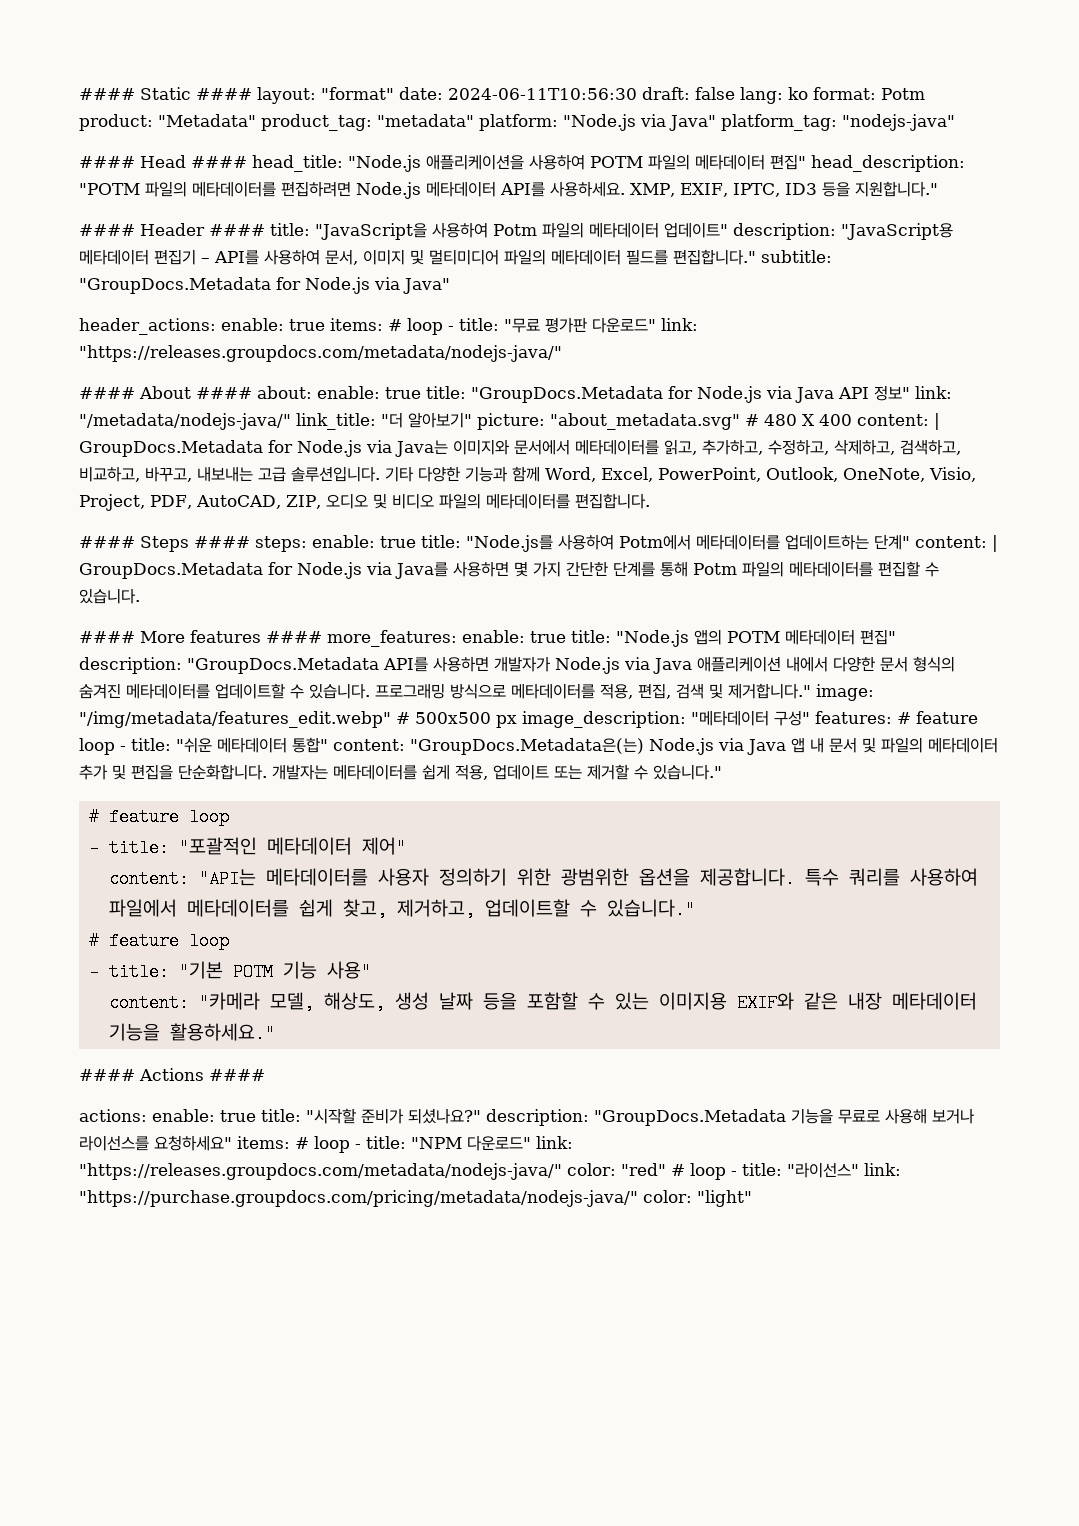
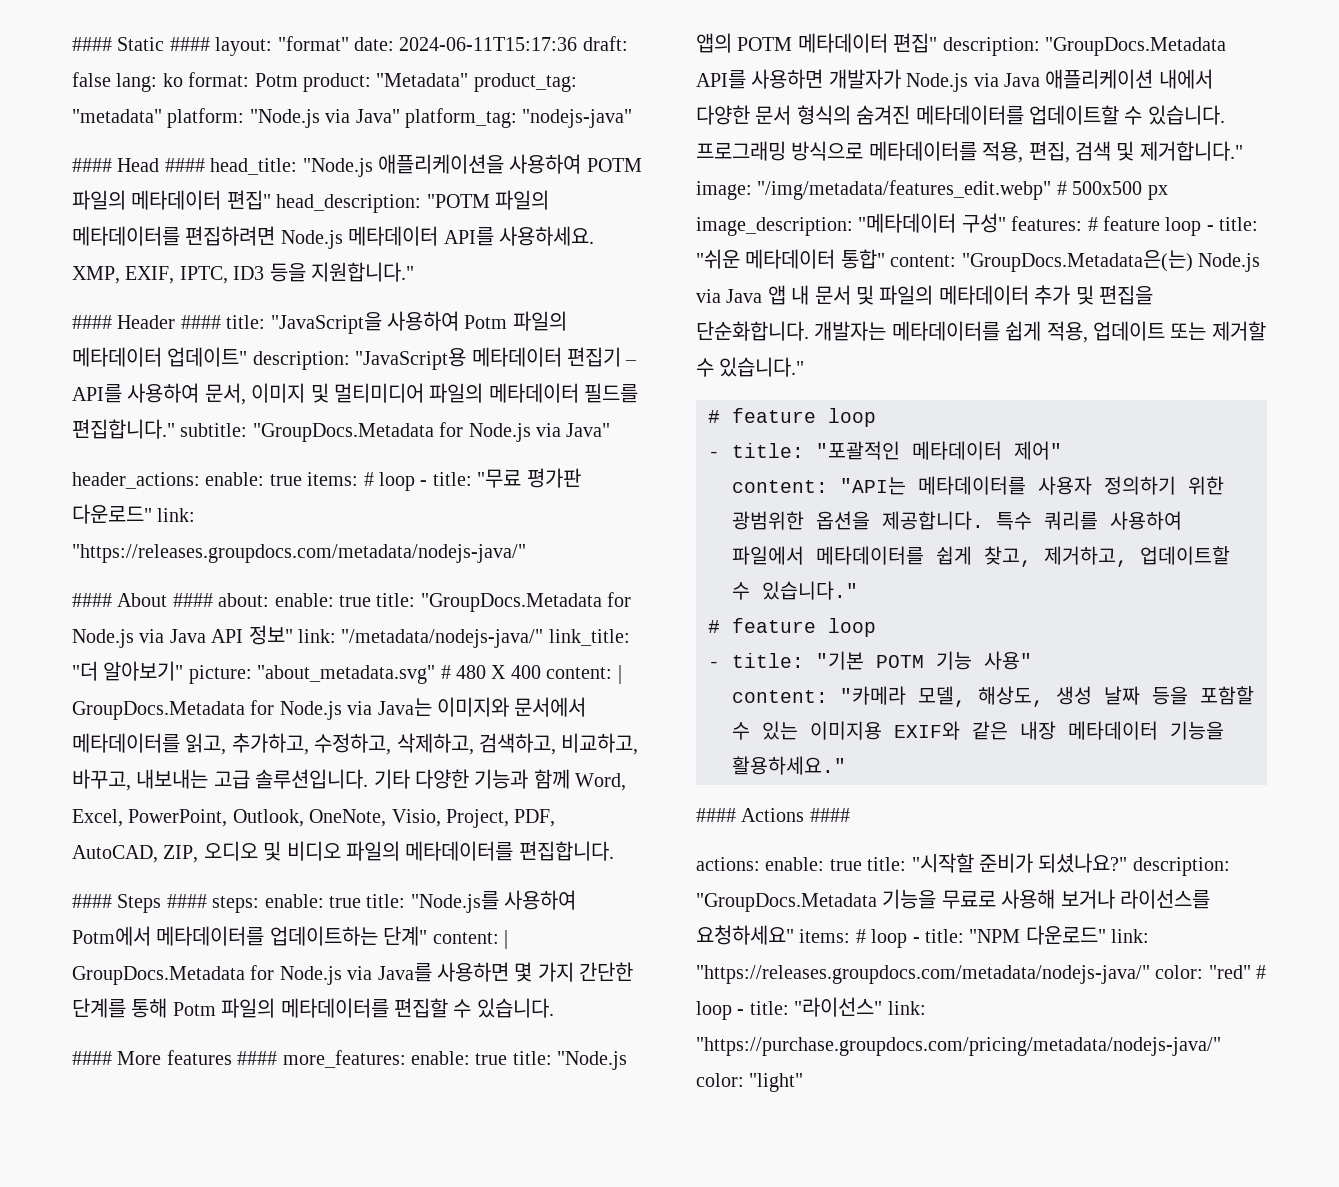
[448,88,637,100] 2024-06-11T10:56:30 -> [399,37,578,51] 2024-06-11T15:17:36

